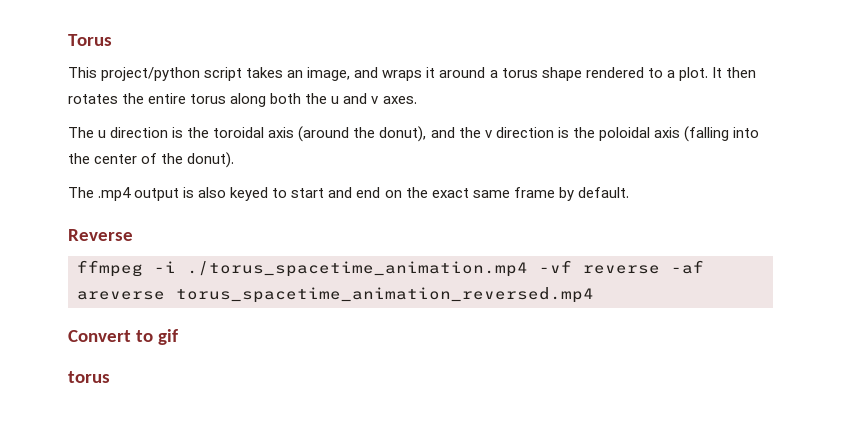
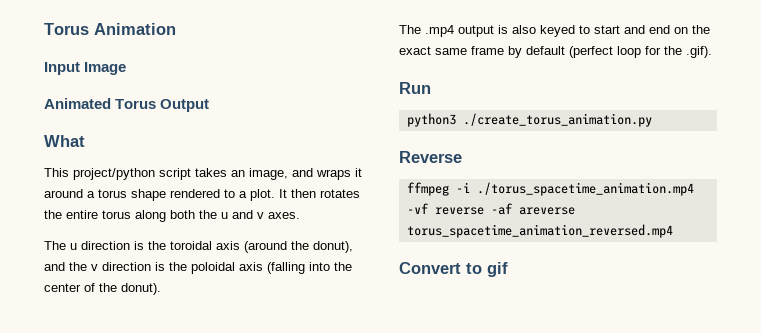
[68,34,112,46] Torus -> [44,23,176,35] [44,62,127,75] [44,98,210,112] [44,135,85,147] Torus Animation // Input Image // Animated Torus Output // What
[577,187,629,198] default. -> [526,46,712,58] [399,82,431,94] [406,113,652,127] default (perfect loop for the .gif). // Run // python3 ./create_torus_animation.py
[68,371,110,383] // torus -> (508, 269) none

